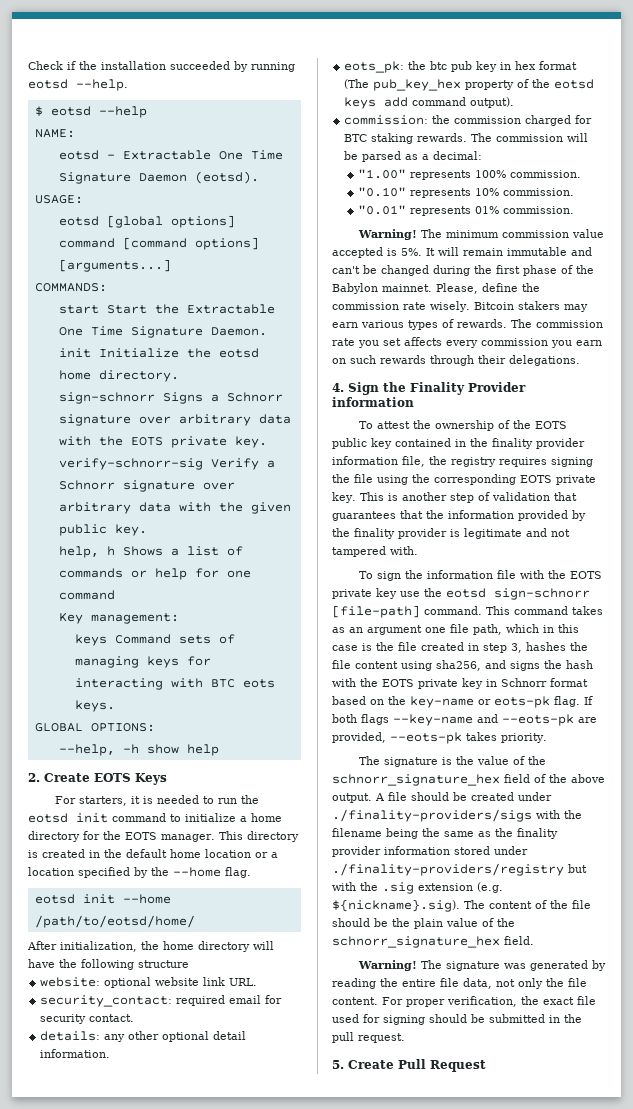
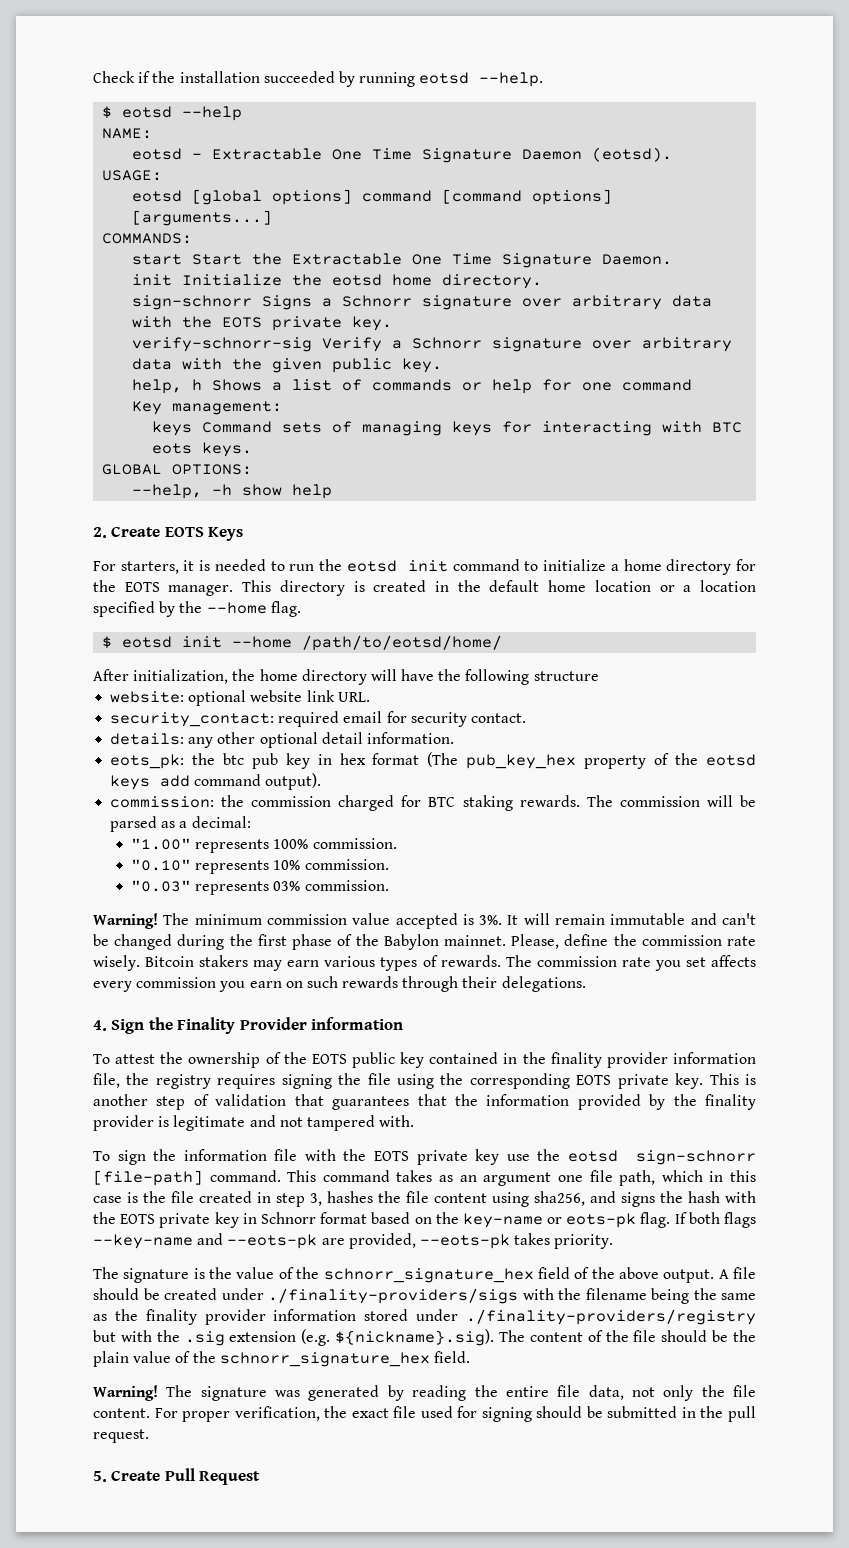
(251, 872) none -> [102,636,113,649] $
[358,205,500,216] "0.01" represents 01% -> [130,880,301,895] "0.03" represents 03%
[401,248,422,256] 5%. -> [479,915,503,925] 3%.

